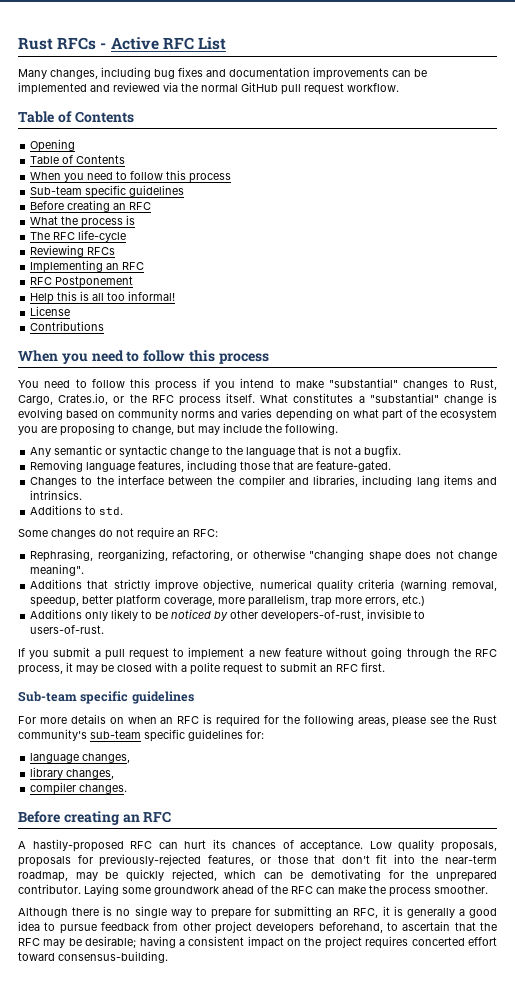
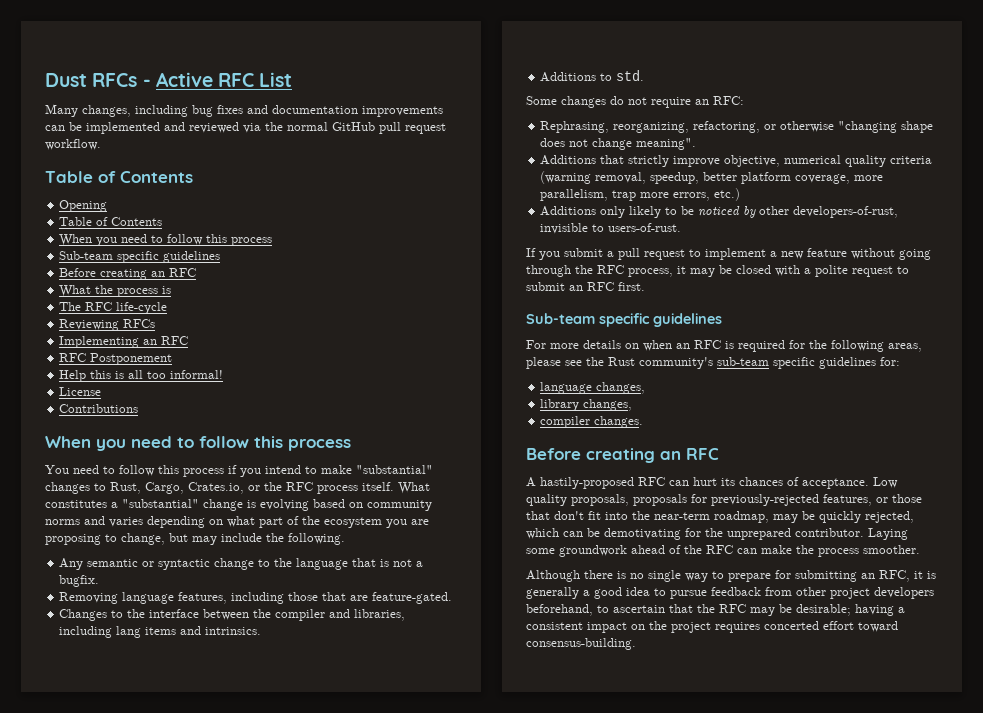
[18,37,53,50] Rust -> [45,73,87,87] Dust

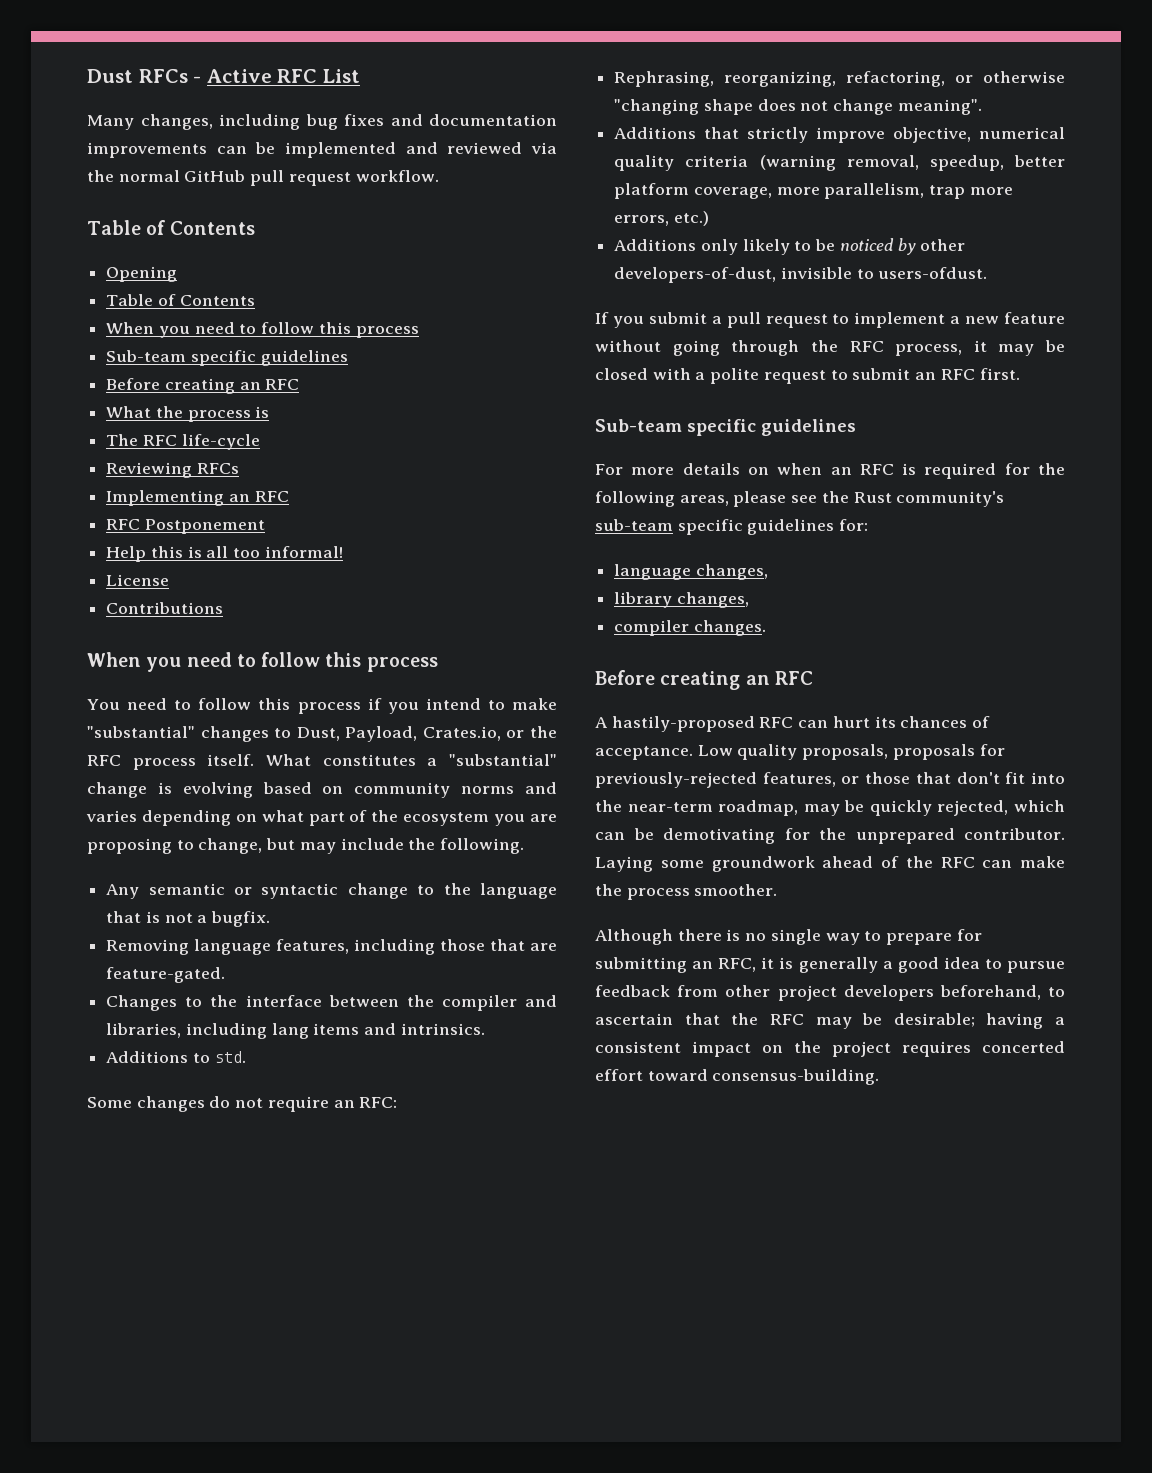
[110,482,184,494] Rust, Cargo, -> [296,726,418,742] Dust, Payload,
[793,206,899,218] developers-of-rust, -> [614,267,777,283] developers-of-dust,
[608,223,682,232] users-of-rust. -> [878,267,988,279] users-ofdust.

